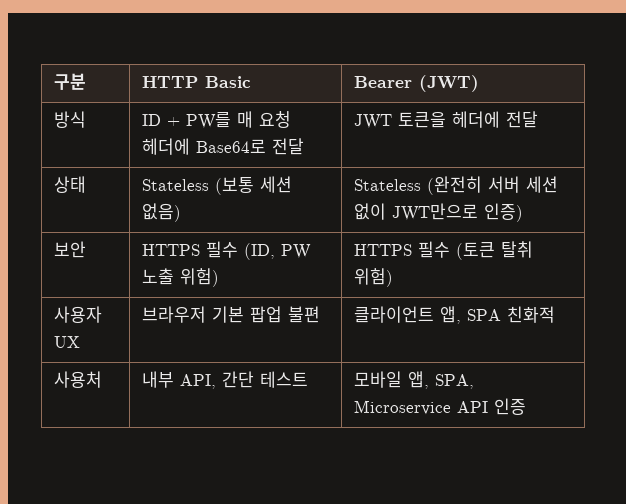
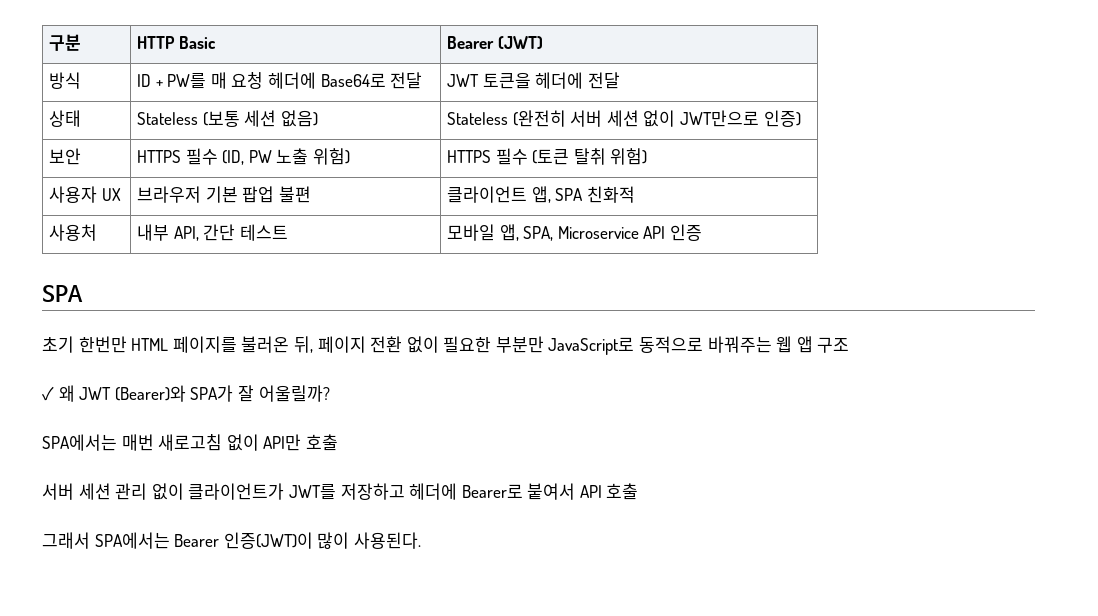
(527, 406) none -> [42,285,83,302] [42,336,850,355] [42,385,330,402] [42,434,338,451] [42,483,639,500] [42,532,421,549] // SPA // 초기 한번만 HTML 페이지를 불러온 뒤, 페이지 전환 없이 필요한 부분만 JavaScript로 동적으로 바꿔주는 웹 앱 구조 // ✓ 왜 JWT (Bearer)와 SPA가 잘 어울릴까? // SPA에서는 매번 새로고침 없이 API만 호출 // 서버 세션 관리 없이 클라이언트가 JWT를 저장하고 헤더에 Bearer로 붙여서 API 호출 // 그래서 SPA에서는 Bearer 인증(JWT)이 많이 사용된다.

